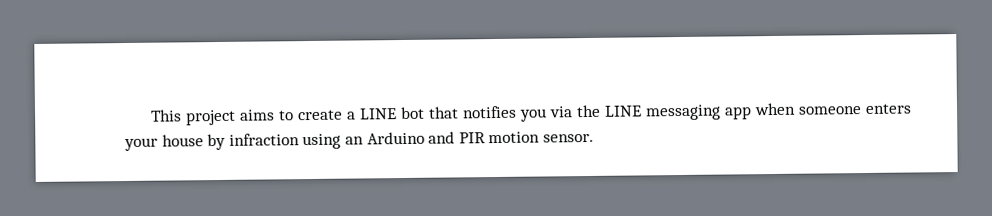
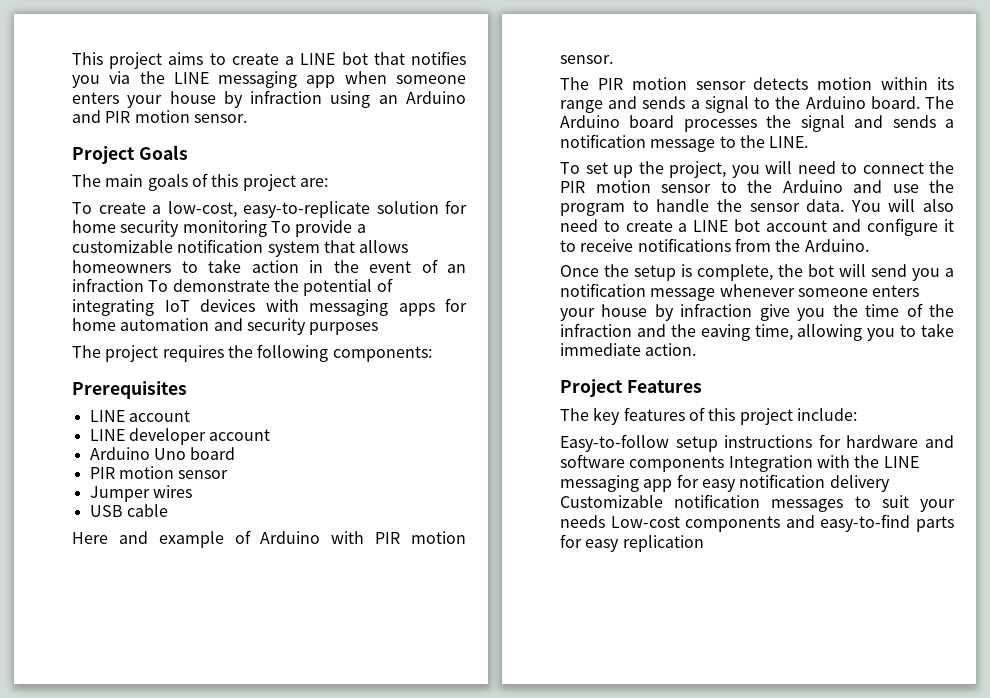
(594, 138) none -> [72,145,188,164] [72,173,328,191] [72,200,467,218] [72,220,366,237] [72,239,409,257] [72,259,466,273] [72,278,393,296] [72,298,467,316] [72,318,379,335] [72,344,432,362] [72,381,187,399] [89,410,190,422] [89,428,271,445] [89,447,236,460] [89,466,229,479] [89,485,192,502] [89,504,168,517] [72,530,466,548] [560,55,613,64] [560,77,954,90] [560,96,954,113] [560,115,954,132] [560,134,809,152] [560,161,954,178] [560,180,954,193] [560,199,954,216] [560,218,954,236] [560,238,869,252] [560,264,954,281] [560,283,920,301] [560,303,954,321] [560,323,954,341] [560,343,697,356] [560,379,702,397] [560,407,857,425] [560,434,954,452] [560,454,919,472] [560,474,890,492] [560,494,955,512] [560,514,954,532] [560,534,704,552] // Project Goals // The main goals of this project are: // To create a low-cost, easy-to-replicate solution for home security monitoring To provide a customizable notification system that allows homeowners to take action in the event of an infraction To demonstrate the potential of integrating IoT devices with messaging apps for home automation and security purposes // The project requires the following components: // Prerequisites // LINE account // LINE developer account // Arduino Uno board // PIR motion sensor // Jumper wires // USB cable // Here and example of Arduino with PIR motion sensor. // The PIR motion sensor detects motion within its range and sends a signal to the Arduino board. The Arduino board processes the signal and sends a notification message to the LINE. // To set up the project, you will need to connect the PIR motion sensor to the Arduino and use the program to handle the sensor data. You will also need to create a LINE bot account and configure it to receive notifications from the Arduino. // Once the setup is complete, the bot will send you a notification message whenever someone enters your house by infraction give you the time of the infraction and the eaving time, allowing you to take immediate action. // Project Features // The key features of this project include: // Easy-to-follow setup instructions for hardware and software components Integration with the LINE messaging app for easy notification delivery Customizable notification messages to suit your needs Low-cost components and easy-to-find parts for easy replication

